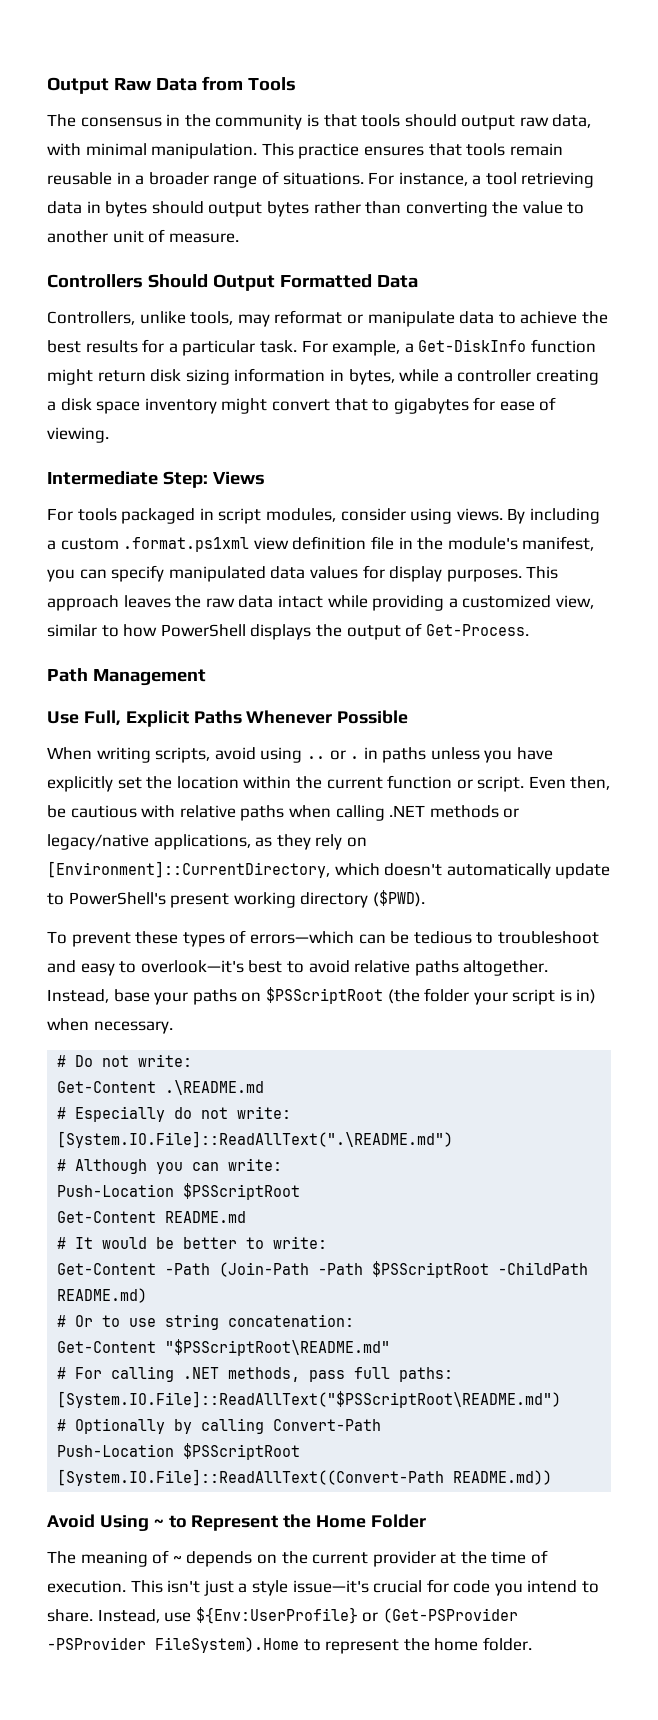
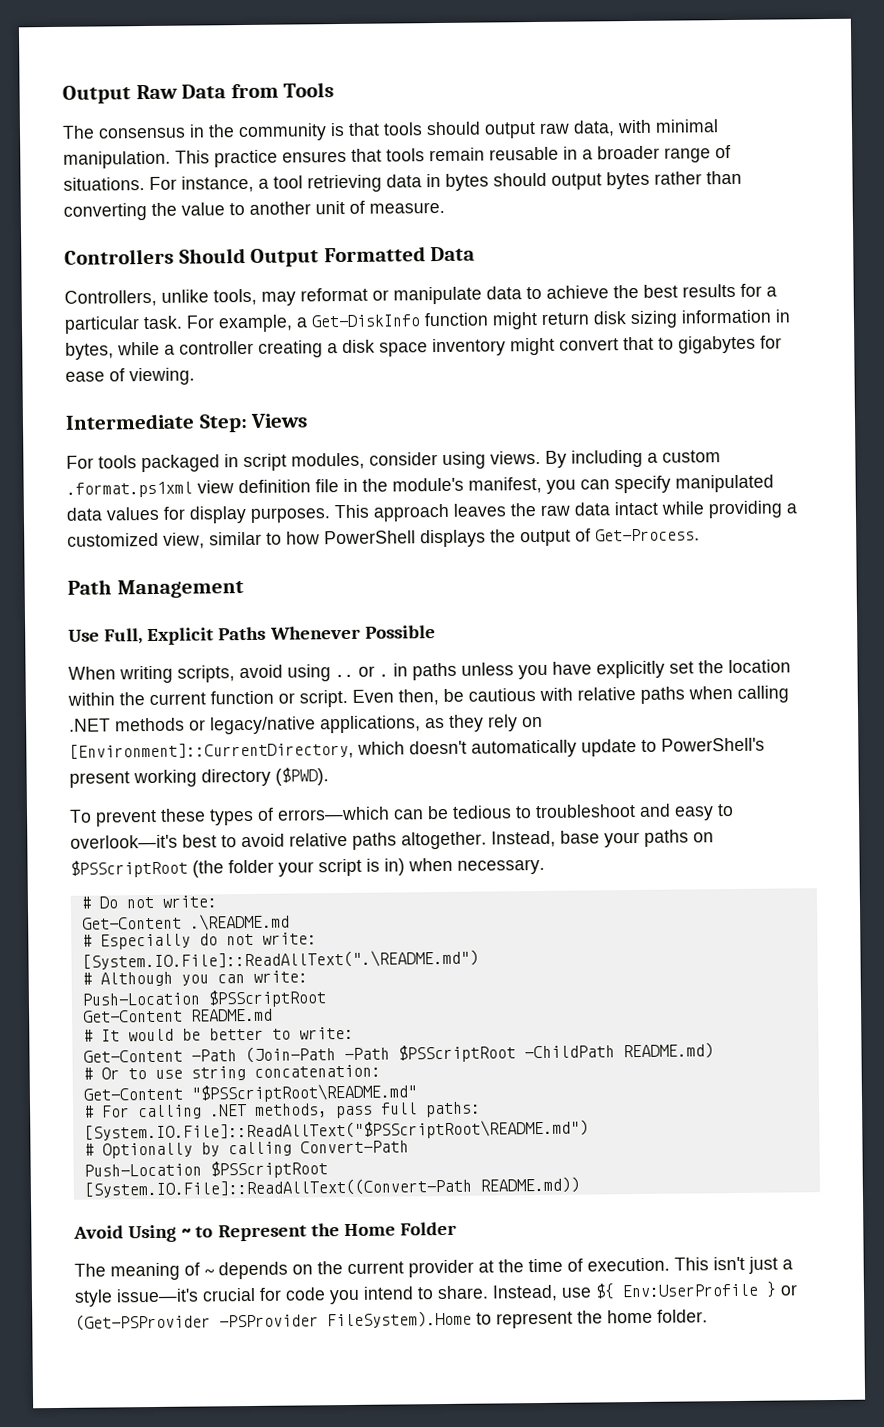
[195,1607,358,1624] ${Env:UserProfile} -> [595,1281,777,1300] ${ Env:UserProfile }

